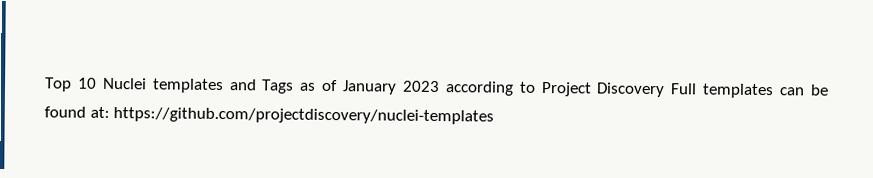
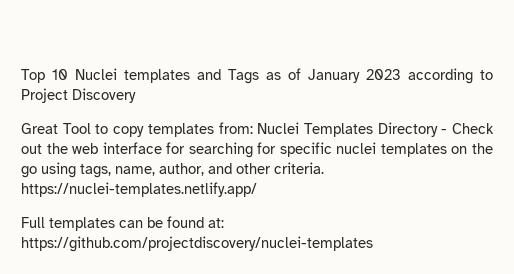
(666, 90) none -> [21,122,494,137] [21,142,493,158] [21,162,324,178] [21,182,257,197] // Great Tool to copy templates from: Nuclei Templates Directory - Check out the web interface for searching for specific nuclei templates on the go using tags, name, author, and other criteria. https://nuclei-templates.netlify.app/ //

